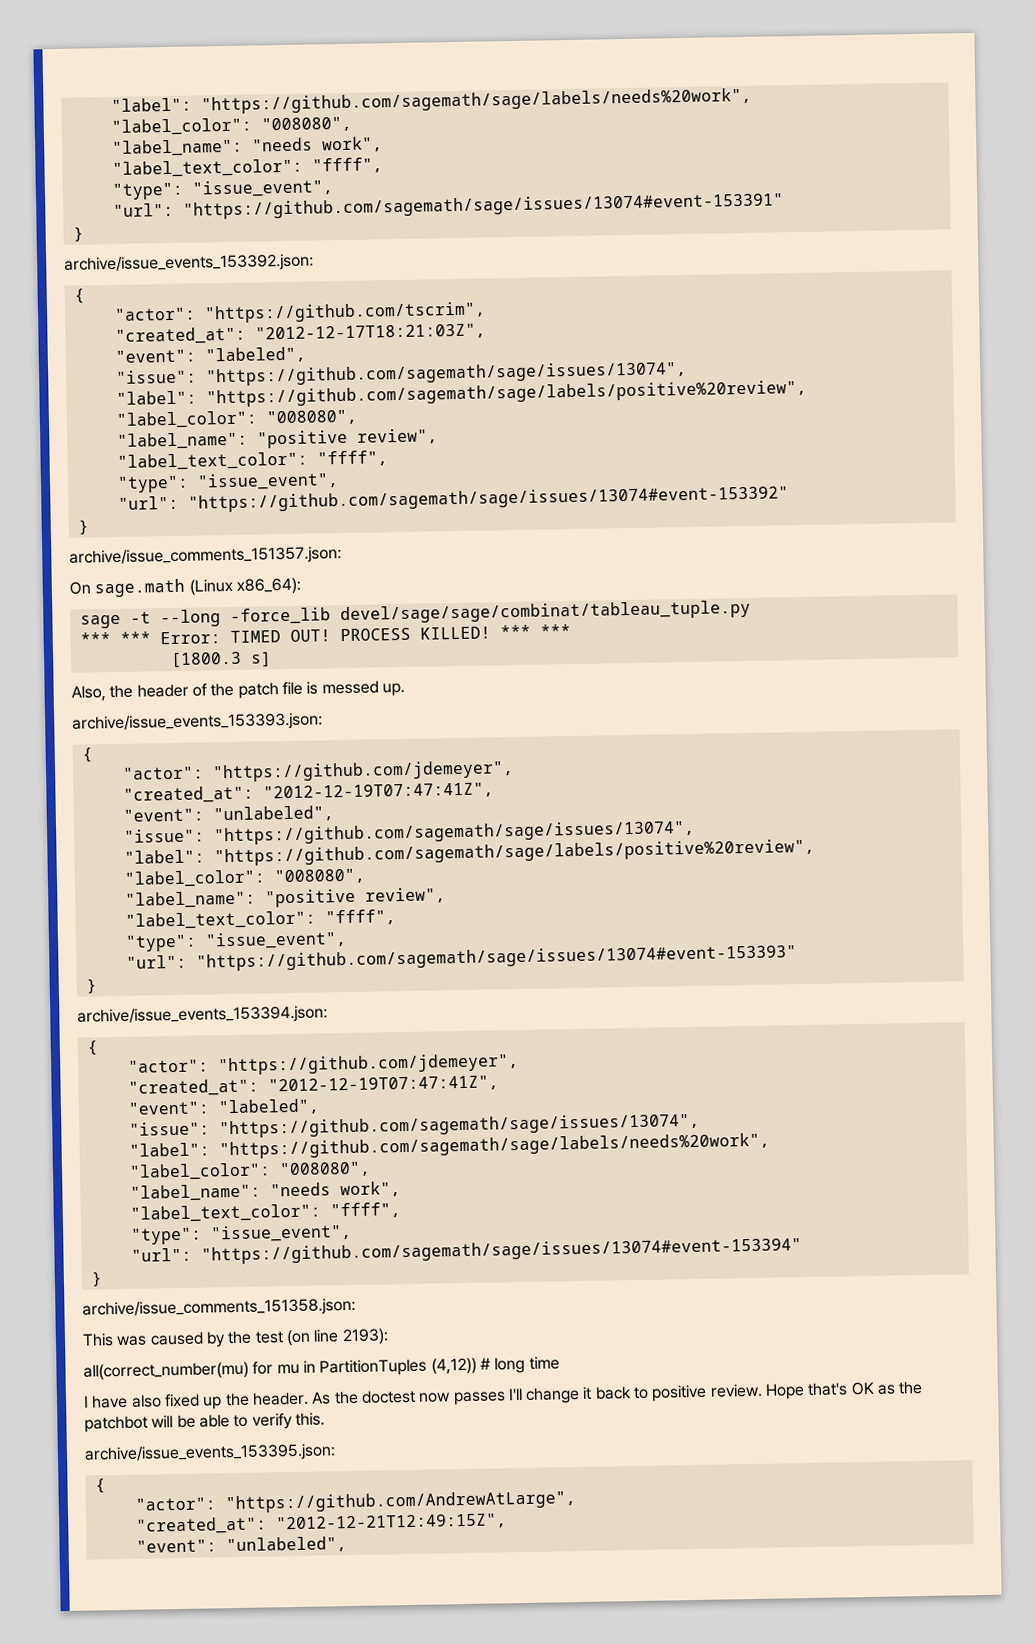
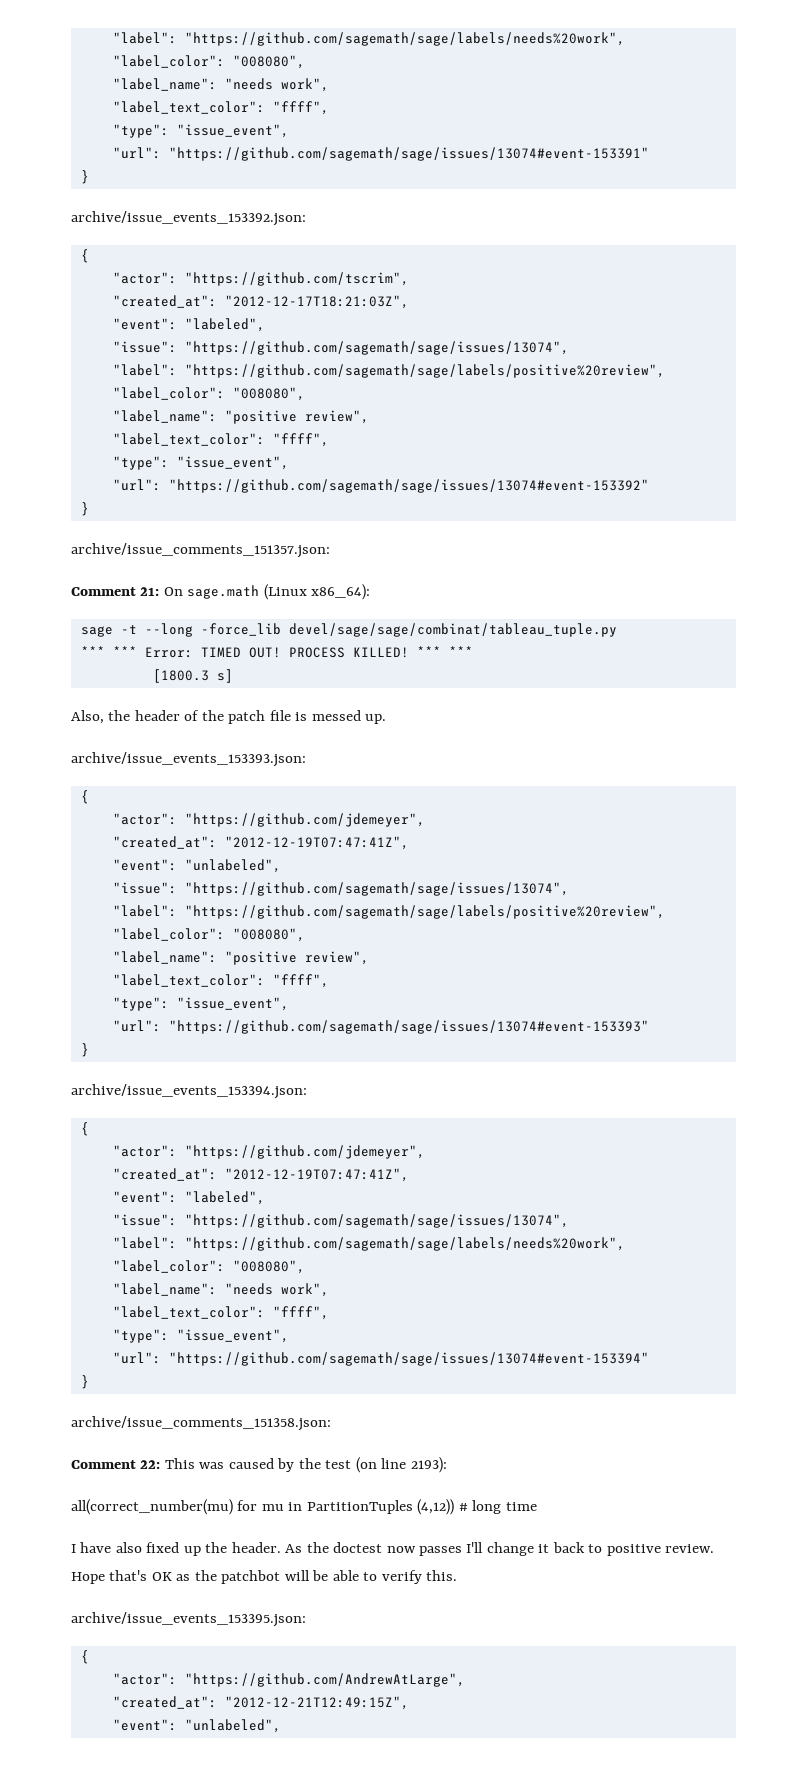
(342, 556) none -> [71,587,160,596] Comment 21:
(356, 1308) none -> [71,1460,161,1469] Comment 22:

